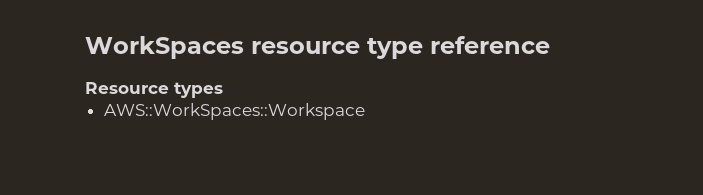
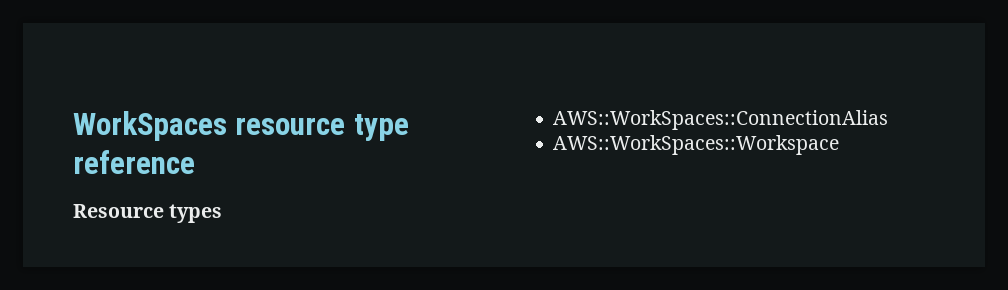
(223, 90) none -> [553,110,889,130] // AWS::WorkSpaces::ConnectionAlias

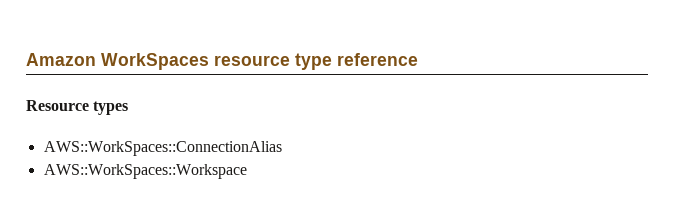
(73, 126) none -> [26,53,96,66] Amazon

